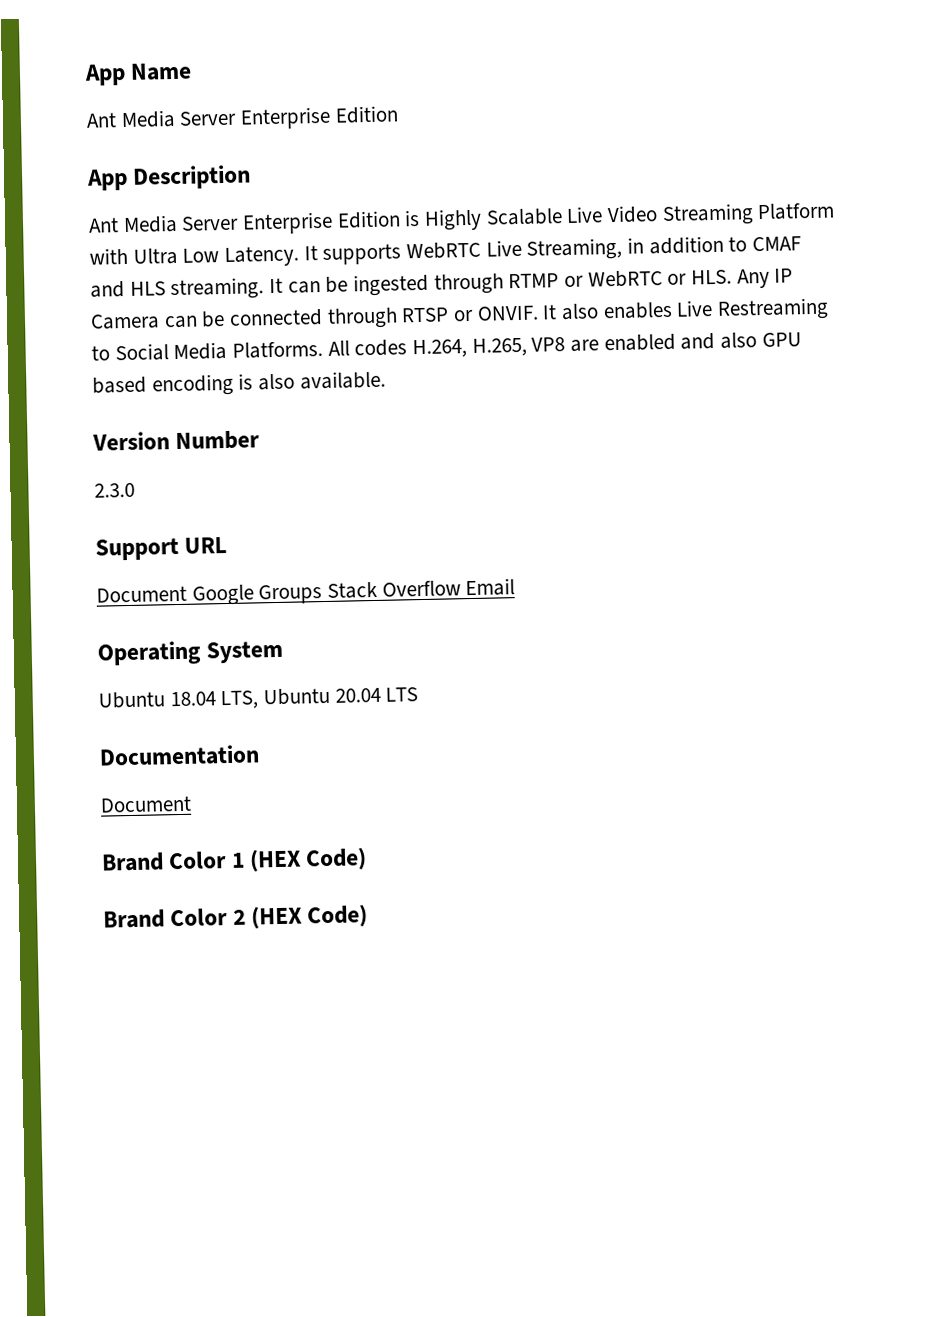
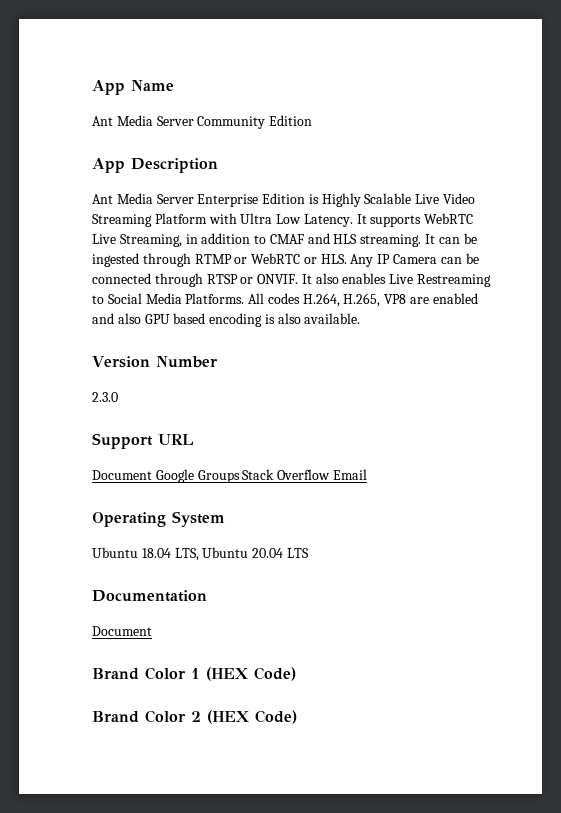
[240,106,332,130] Enterprise -> [197,116,266,129] Community

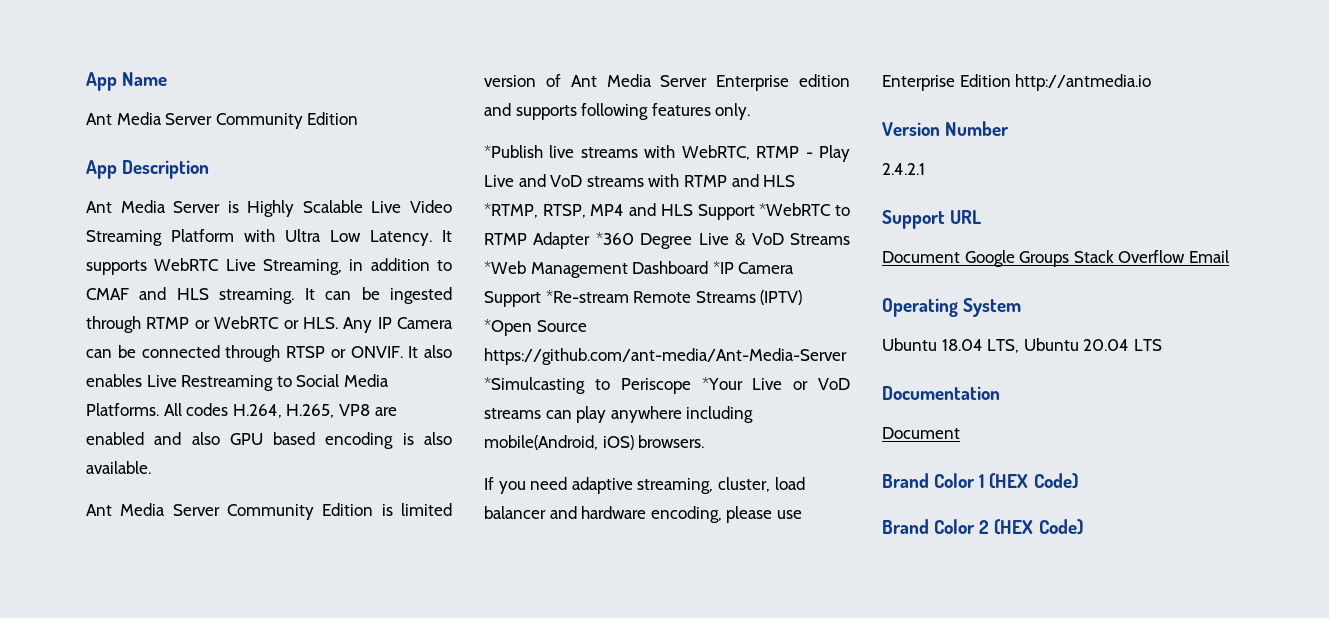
[197,193,306,207] Enterprise Edition -> (221, 207) none
(361, 318) none -> [86,503,452,520] [484,74,850,91] [484,103,751,120] [484,145,850,162] [484,174,796,187] [484,203,850,220] [484,232,850,249] [484,261,795,278] [484,290,803,307] [484,319,587,336] [484,348,847,365] [484,377,851,394] [484,406,754,423] [484,435,705,450] [484,477,805,494] [484,506,802,523] [882,74,1152,91] // Ant Media Server Community Edition is limited version of Ant Media Server Enterprise edition and supports following features only. // *Publish live streams with WebRTC, RTMP - Play Live and VoD streams with RTMP and HLS *RTMP, RTSP, MP4 and HLS Support *WebRTC to RTMP Adapter *360 Degree Live & VoD Streams *Web Management Dashboard *IP Camera Support *Re-stream Remote Streams (IPTV) *Open Source https://github.com/ant-media/Ant-Media-Server *Simulcasting to Periscope *Your Live or VoD streams can play anywhere including mobile(Android, iOS) browsers. // If you need adaptive streaming, cluster, load balancer and hardware encoding, please use Enterprise Edition http://antmedia.io
[92,392,118,402] 2.3.0 -> [882,163,925,175] 2.4.2.1

